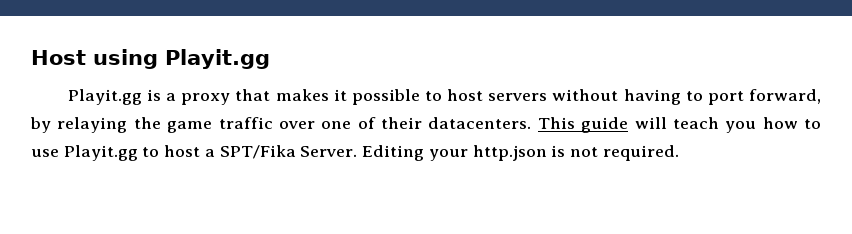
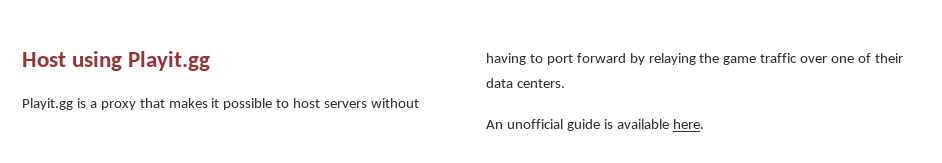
[749,89,822,104] forward, -> [576,53,626,63] forward
[428,117,821,133] [31,145,679,161] datacenters. This guide will teach you how to use Playit.gg to host a SPT/Fika Server. Editing your http.json is not required. -> [486,78,565,88] [486,119,704,131] data centers. // An unofficial guide is available here.

